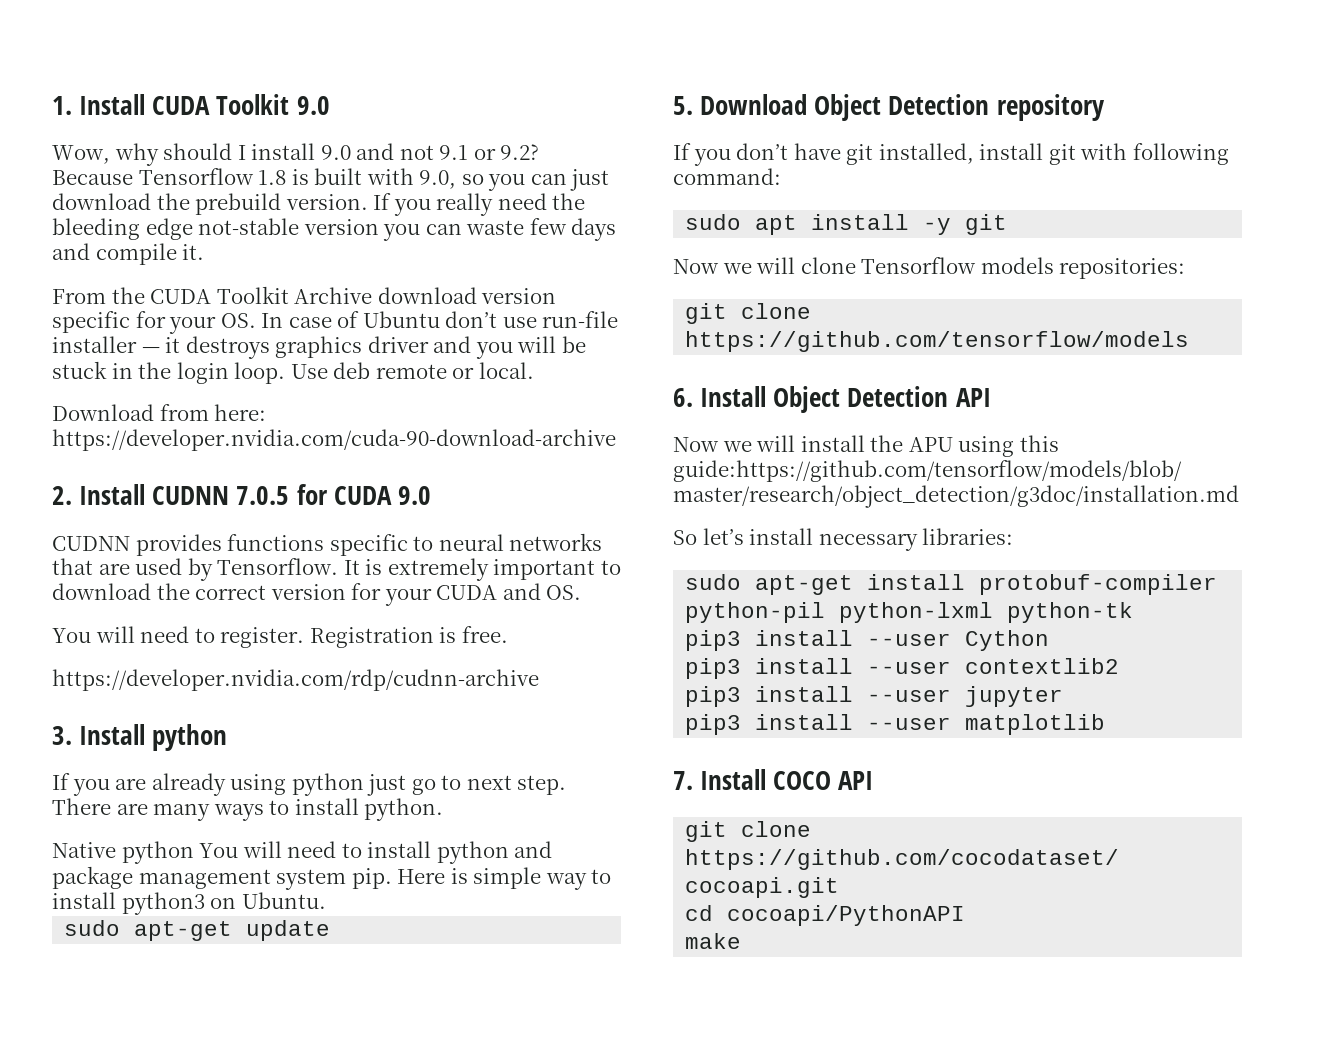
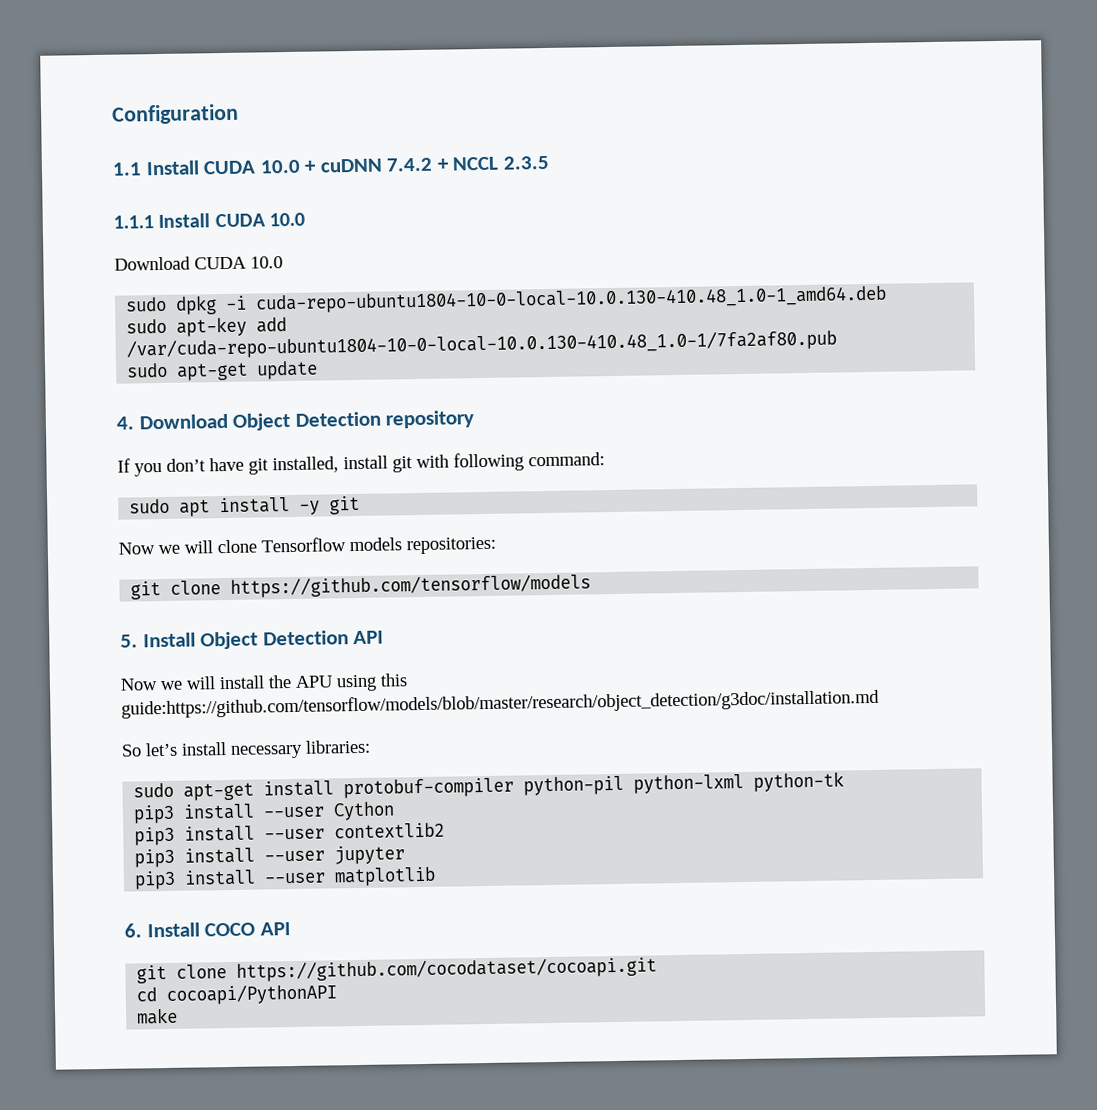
[52,94,330,115] [52,143,540,166] [52,168,610,191] [52,193,586,216] [52,218,617,241] [52,243,205,265] [52,286,557,304] [52,311,619,334] [52,336,586,359] [52,361,534,384] [52,404,267,421] [52,429,616,451] [52,484,431,505] [52,533,603,556] [52,558,621,581] [52,583,582,606] [52,626,508,648] [52,669,539,691] [52,724,228,751] [52,773,567,796] [52,798,444,821] [52,841,553,864] [52,866,612,890] [52,892,326,915] 1. Install CUDA Toolkit 9.0 // Wow, why should I install 9.0 and not 9.1 or 9.2? Because Tensorflow 1.8 is built with 9.0, so you can just download the prebuild version. If you really need the bleeding edge not-stable version you can waste few days and compile it. // From the CUDA Toolkit Archive download version specific for your OS. In case of Ubuntu don’t use run-file installer — it destroys graphics driver and you will be stuck in the login loop. Use deb remote or local. // Download from here: https://developer.nvidia.com/cuda-90-download-archive // 2. Install CUDNN 7.0.5 for CUDA 9.0 // CUDNN provides functions specific to neural networks that are used by Tensorflow. It is extremely important to download the correct version for your CUDA and OS. // You will need to register. Registration is free. // https://developer.nvidia.com/rdp/cudnn-archive // 3. Install python // If you are already using python just go to next step. There are many ways to install python. // Native python You will need to install python and package management system pip. Here is simple way to install python3 on Ubuntu. -> [111,103,239,125] [112,155,550,176] [113,212,305,229] [114,256,283,271] [125,285,888,315] [126,316,288,337] [126,329,838,360] Configuration // 1.1 Install CUDA 10.0 + cuDNN 7.4.2 + NCCL 2.3.5 // 1.1.1 Install CUDA 10.0 // Download CUDA 10.0 // sudo dpkg -i cuda-repo-ubuntu1804-10-0-local-10.0.130-410.48_1.0-1_amd64.deb // sudo apt-key add /var/cuda-repo-ubuntu1804-10-0-local-10.0.130-410.48_1.0-1/7fa2af80.pub
[673,96,693,115] 5. -> [116,416,134,430] 4.
[673,388,693,407] 6. -> [120,634,138,648] 5.
[673,771,693,790] 7. -> [124,923,142,938] 6.

